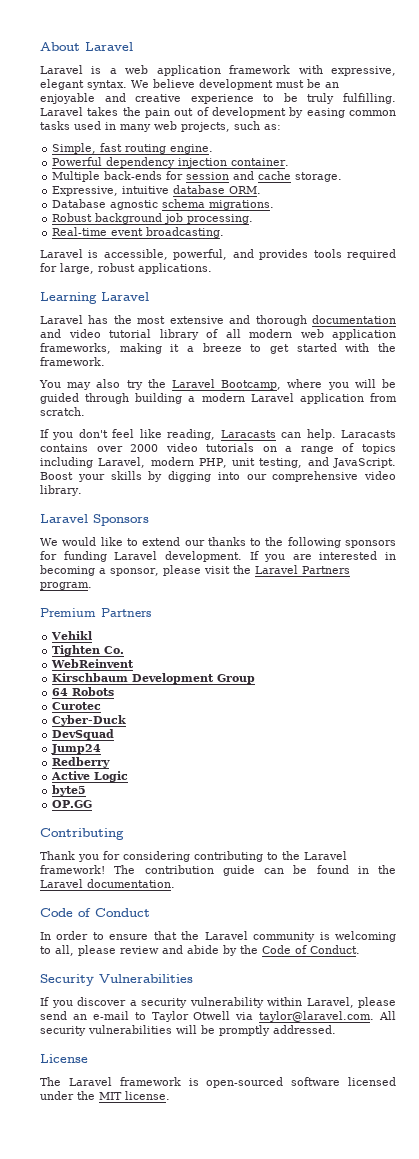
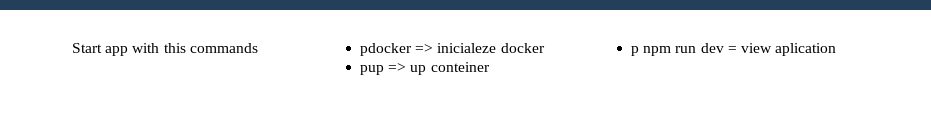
[40,42,133,51] [40,65,396,76] [40,79,339,90] [40,93,396,104] [40,107,396,118] [40,121,281,132] [52,143,214,154] [52,157,290,168] [52,171,343,182] [52,185,262,196] [52,199,275,210] [52,213,254,224] [52,227,225,238] [40,249,396,260] [40,263,212,274] [40,292,149,304] [40,315,396,326] [40,329,396,340] [40,343,396,354] [40,357,105,366] [39,379,396,390] [40,393,397,404] [40,407,85,416] [40,429,397,440] [40,443,396,454] [40,457,396,468] [40,471,396,482] [40,485,82,496] [40,514,149,526] [40,537,397,548] [40,551,396,562] [40,565,350,576] [40,582,92,590] [40,608,151,617] [51,631,93,640] [52,645,125,656] [51,659,135,668] [52,673,256,684] [52,687,115,696] [52,702,102,710] [52,715,127,726] [52,729,115,740] [51,744,102,754] [52,757,111,768] [51,771,129,782] [52,785,87,796] [52,800,93,808] [40,828,124,840] [40,851,347,862] [40,865,396,876] [40,879,175,888] [40,908,150,917] [40,931,397,942] [40,945,360,956] [40,974,193,986] [40,997,396,1008] [40,1011,396,1022] [40,1025,336,1036] [40,1054,88,1063] [40,1077,397,1088] [40,1091,170,1100] About Laravel // Laravel is a web application framework with expressive, elegant syntax. We believe development must be an enjoyable and creative experience to be truly fulfilling. Laravel takes the pain out of development by easing common tasks used in many web projects, such as: // Simple, fast routing engine. // Powerful dependency injection container. // Multiple back-ends for session and cache storage. // Expressive, intuitive database ORM. // Database agnostic schema migrations. // Robust background job processing. // Real-time event broadcasting. // Laravel is accessible, powerful, and provides tools required for large, robust applications. // Learning Laravel // Laravel has the most extensive and thorough documentation and video tutorial library of all modern web application frameworks, making it a breeze to get started with the framework. // You may also try the Laravel Bootcamp, where you will be guided through building a modern Laravel application from scratch. // If you don't feel like reading, Laracasts can help. Laracasts contains over 2000 video tutorials on a range of topics including Laravel, modern PHP, unit testing, and JavaScript. Boost your skills by digging into our comprehensive video library. // Laravel Sponsors // We would like to extend our thanks to the following sponsors for funding Laravel development. If you are interested in becoming a sponsor, please visit the Laravel Partners program. // Premium Partners // Vehikl // Tighten Co. // WebReinvent // Kirschbaum Development Group // 64 Robots // Curotec // Cyber-Duck // DevSquad // Jump24 // Redberry // Active Logic // byte5 // OP.GG // Contributing // Thank you for considering contributing to the Laravel framework! The contribution guide can be found in the Laravel documentation. // Code of Conduct // In order to ensure that the Laravel community is welcoming to all, please review and abide by the Code of Conduct. // Security Vulnerabilities // If you discover a security vulnerability within Laravel, please send an e-mail to Taylor Otwell via taylor@laravel.com. All security vulnerabilities will be promptly addressed. // License // The Laravel framework is open-sourced software licensed under the MIT license. -> [72,43,258,56] [360,43,545,56] [360,62,490,75] [631,43,837,56] Start app with this commands // pdocker => inicialeze docker // pup => up conteiner // p npm run dev = view aplication

